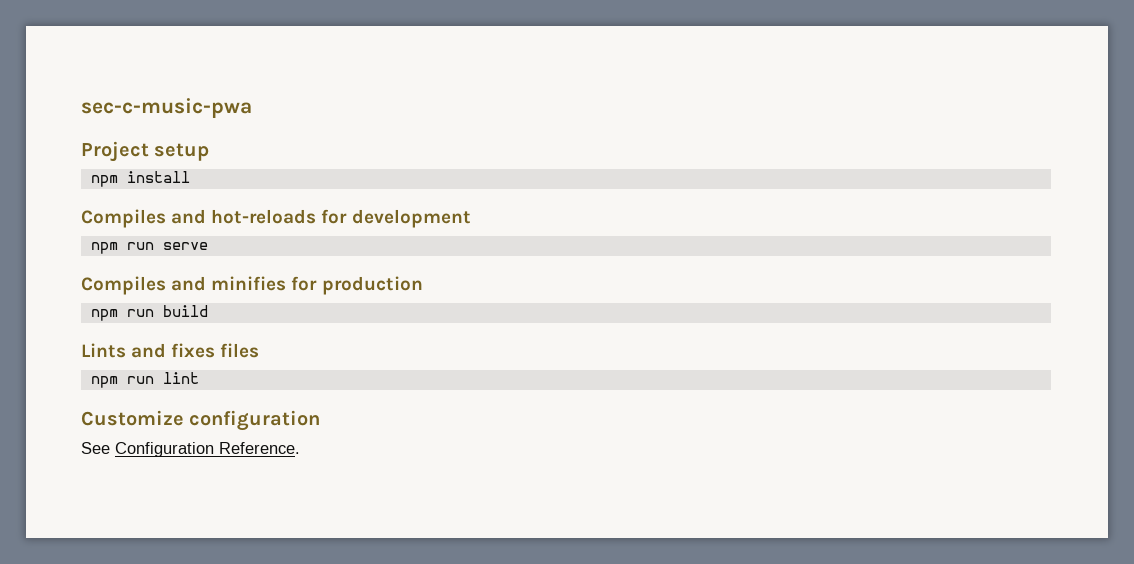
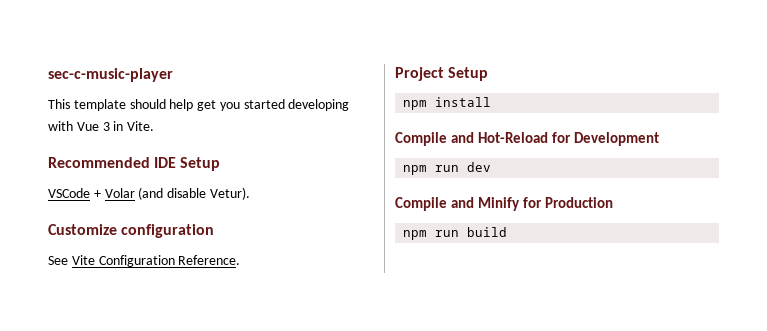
[81,98,252,118] [81,141,210,162] [90,171,190,187] [81,209,471,228] [90,242,208,254] [81,276,423,295] [90,305,208,321] [81,343,260,358] [90,372,199,388] sec-c-music-pwa // Project setup // npm install // Compiles and hot-reloads for development // npm run serve // Compiles and minifies for production // npm run build // Lints and fixes files // npm run lint -> [48,68,173,82] [48,99,350,111] [48,121,155,131] [48,157,221,171] [48,187,250,200] sec-c-music-player // This template should help get you started developing with Vue 3 in Vite. // Recommended IDE Setup // VSCode + Volar (and disable Vetur).
(110, 448) none -> [71,255,95,265] Vite
(300, 448) none -> [395,67,489,81] [403,97,492,110] [395,132,659,146] [403,162,492,175] [395,197,613,211] [403,227,508,240] // Project Setup // npm install // Compile and Hot-Reload for Development // npm run dev // Compile and Minify for Production // npm run build

